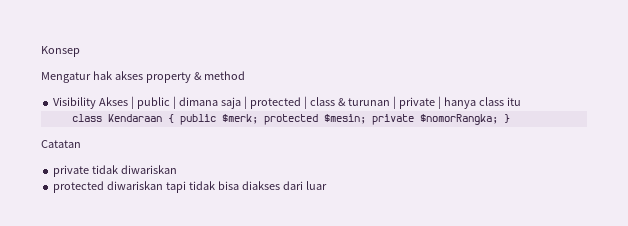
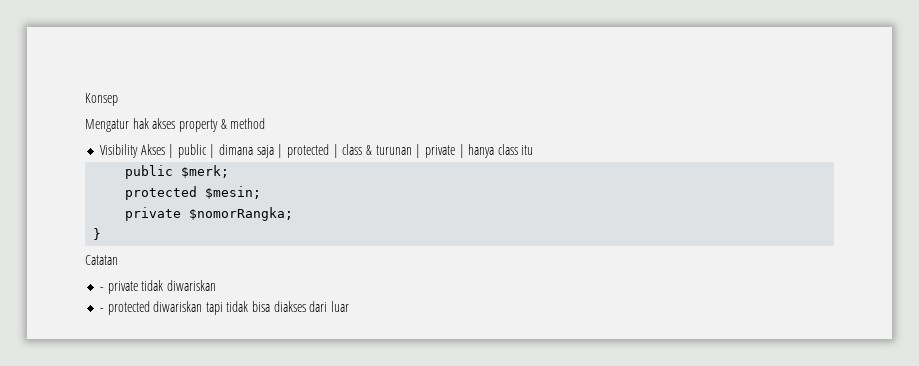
[71,114,174,123] class Kendaraan { -> (534, 150) none
(258, 119) none -> (230, 171) //
(366, 119) none -> (262, 192) //
(498, 119) none -> (294, 214) //
(81, 144) none -> [99,287,104,291] -
(178, 169) none -> [99,308,104,312] -

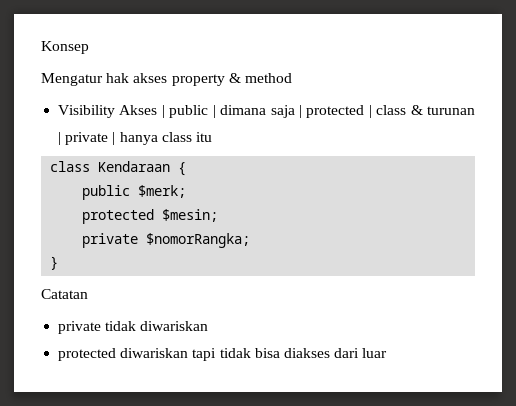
(534, 150) none -> [50,161,187,176] // class Kendaraan {
[99,287,104,291] - -> (88, 294) none
[99,308,104,312] - -> (209, 326) none

